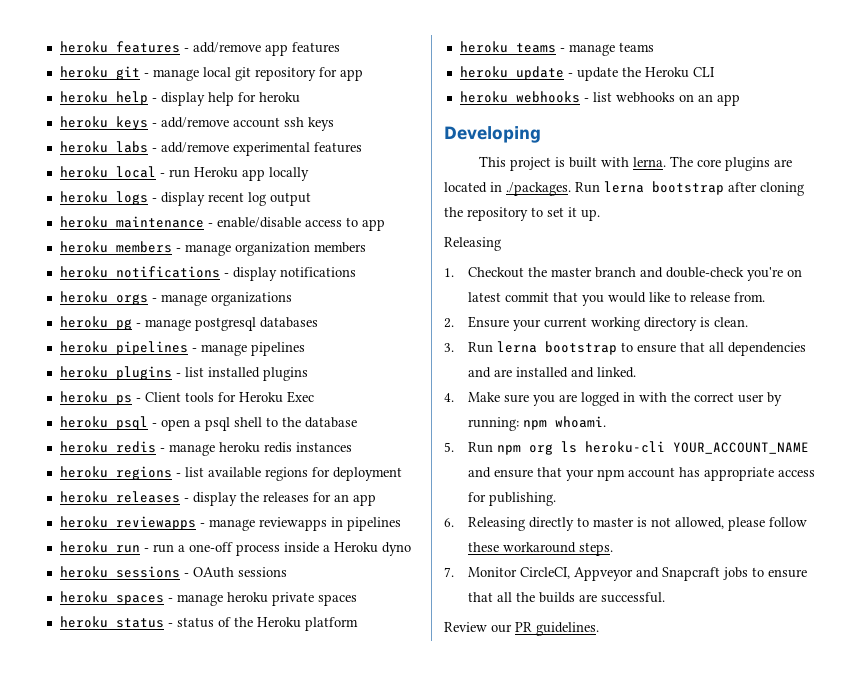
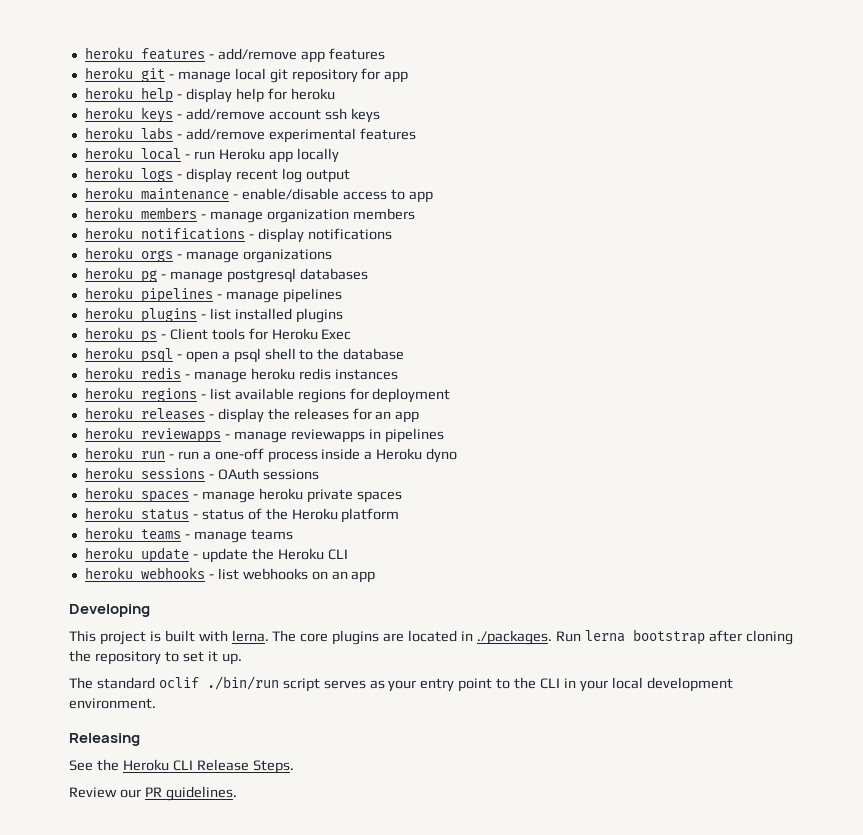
[444,237,501,251] [444,267,803,281] [468,292,766,306] [444,316,749,331] [444,341,807,356] [468,367,637,378] [444,392,783,406] [468,416,607,431] [444,441,810,455] [468,467,816,481] [468,492,557,506] [444,517,808,531] [468,542,614,556] [444,567,808,581] [468,592,666,603] Releasing // 1. Checkout the master branch and double-check you're on latest commit that you would like to release from. // 2. Ensure your current working directory is clean. // 3. Run lerna bootstrap to ensure that all dependencies and are installed and linked. // 4. Make sure you are logged in with the correct user by running: npm whoami. // 5. Run npm org ls heroku-cli YOUR_ACCOUNT_NAME and ensure that your npm account has appropriate access for publishing. // 6. Releasing directly to master is not allowed, please follow these workaround steps. // 7. Monitor CircleCI, Appveyor and Snapcraft jobs to ensure that all the builds are successful. -> [69,676,733,692] [69,698,156,709] [69,733,140,746] [69,759,294,774] The standard oclif ./bin/run script serves as your entry point to the CLI in your local development environment. // Releasing // See the Heroku CLI Release Steps.

